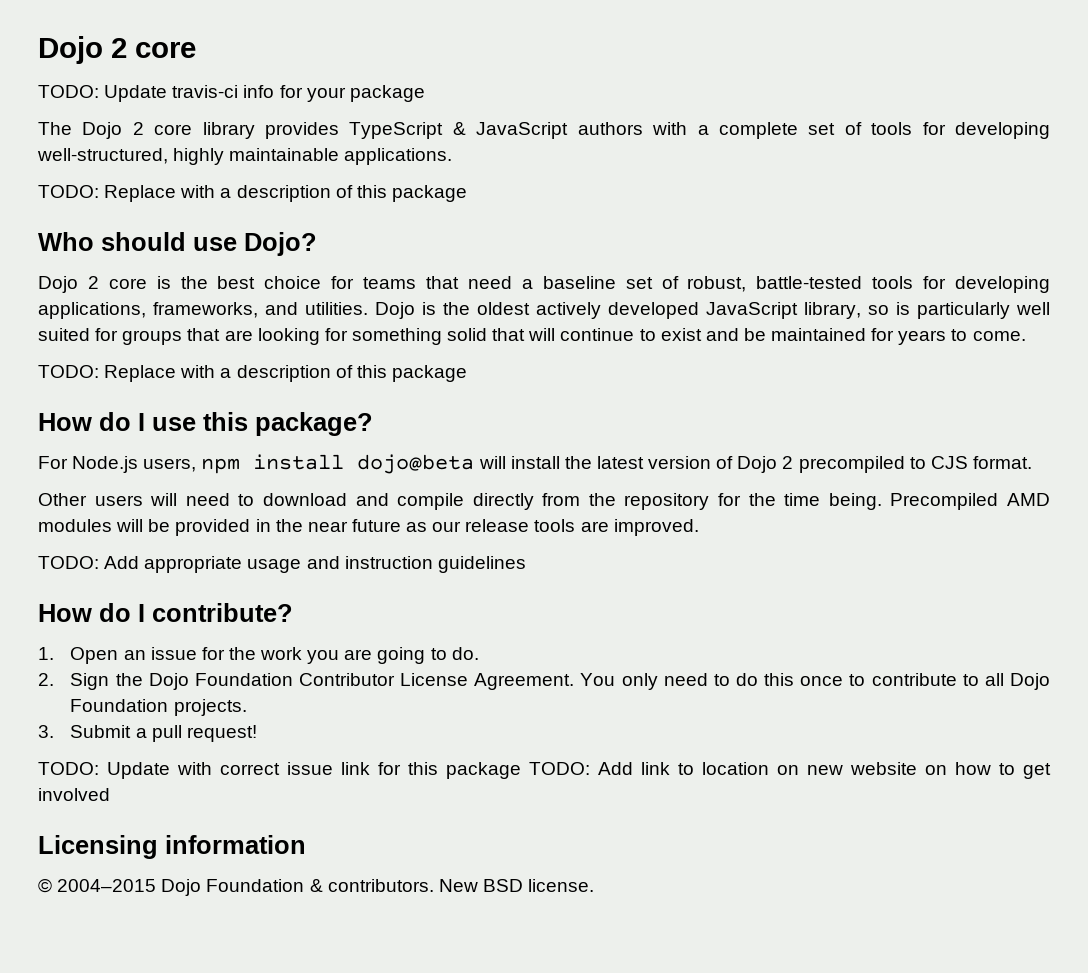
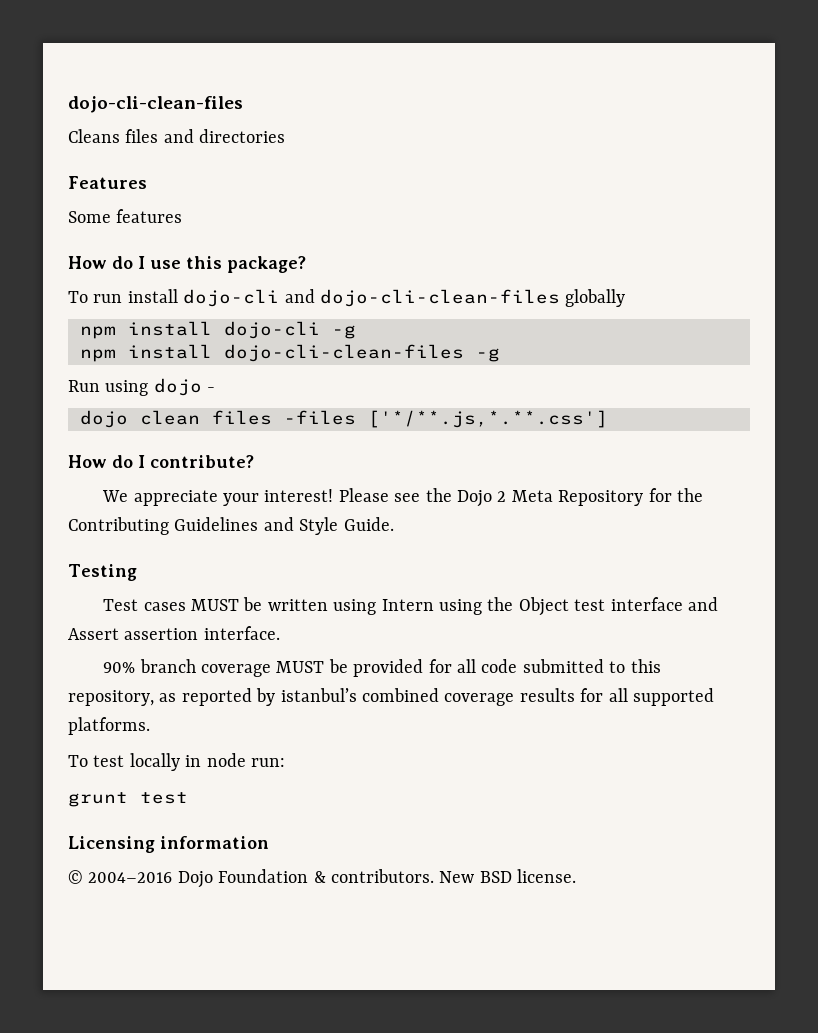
[38,36,196,64] [38,85,425,102] [38,122,1050,139] [37,148,453,165] [38,185,467,202] [38,232,317,256] [38,276,1051,293] [38,302,1050,319] [38,328,1026,345] [38,365,467,382] Dojo 2 core // TODO: Update travis-ci info for your package // The Dojo 2 core library provides TypeScript & JavaScript authors with a complete set of tools for developing well-structured, highly maintainable applications. // TODO: Replace with a description of this package // Who should use Dojo? // Dojo 2 core is the best choice for teams that need a baseline set of robust, battle-tested tools for developing applications, frameworks, and utilities. Dojo is the oldest actively developed JavaScript library, so is particularly well suited for groups that are looking for something solid that will continue to exist and be maintained for years to come. // TODO: Replace with a description of this package -> [68,96,243,113] [68,129,286,143] [68,176,147,189] [68,209,183,223] dojo-cli-clean-files // Cleans files and directories // Features // Some features
[38,454,1032,474] [38,493,1051,510] [38,519,699,536] [38,556,526,573] [38,603,293,622] [38,647,479,664] [38,673,1051,690] [70,699,247,716] [38,725,257,742] [38,762,1051,779] [38,788,110,801] For Node.js users, npm install dojo@beta will install the latest version of Dojo 2 precompiled to CJS format. // Other users will need to download and compile directly from the repository for the time being. Precompiled AMD modules will be provided in the near future as our release tools are improved. // TODO: Add appropriate usage and instruction guidelines // How do I contribute? // 1. Open an issue for the work you are going to do. // 2. Sign the Dojo Foundation Contributor License Agreement. You only need to do this once to contribute to all Dojo Foundation projects. // 3. Submit a pull request! // TODO: Update with correct issue link for this package TODO: Add link to location on new website on how to get involved -> [68,289,626,307] [80,321,356,339] [80,344,500,362] [68,378,216,396] [80,410,608,428] [68,455,254,468] [102,488,704,507] [68,517,394,535] [68,564,137,581] [103,597,719,616] [68,626,280,640] [103,659,661,677] [68,688,714,706] [68,717,150,735] [68,753,285,771] [68,792,188,807] To run install dojo-cli and dojo-cli-clean-files globally // npm install dojo-cli -g // npm install dojo-cli-clean-files -g // Run using dojo - // dojo clean files -files ['*/**.js,*.**.css'] // How do I contribute? // We appreciate your interest! Please see the Dojo 2 Meta Repository for the Contributing Guidelines and Style Guide. // Testing // Test cases MUST be written using Intern using the Object test interface and Assert assertion interface. // 90% branch coverage MUST be provided for all code submitted to this repository, as reported by istanbul’s combined coverage results for all supported platforms. // To test locally in node run: // grunt test
[57,879,157,892] 2004–2015 -> [88,872,173,883] 2004–2016

